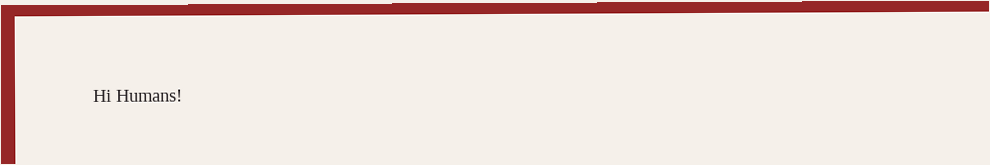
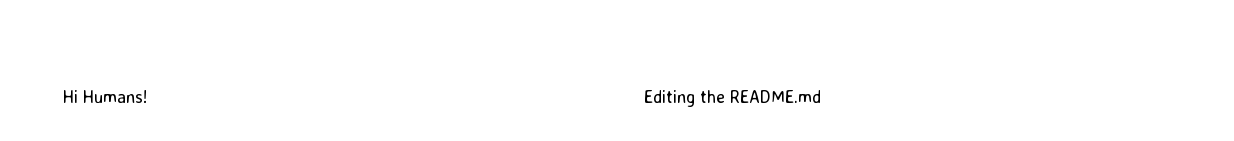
(183, 95) none -> [644,90,821,107] // Editing the README.md

